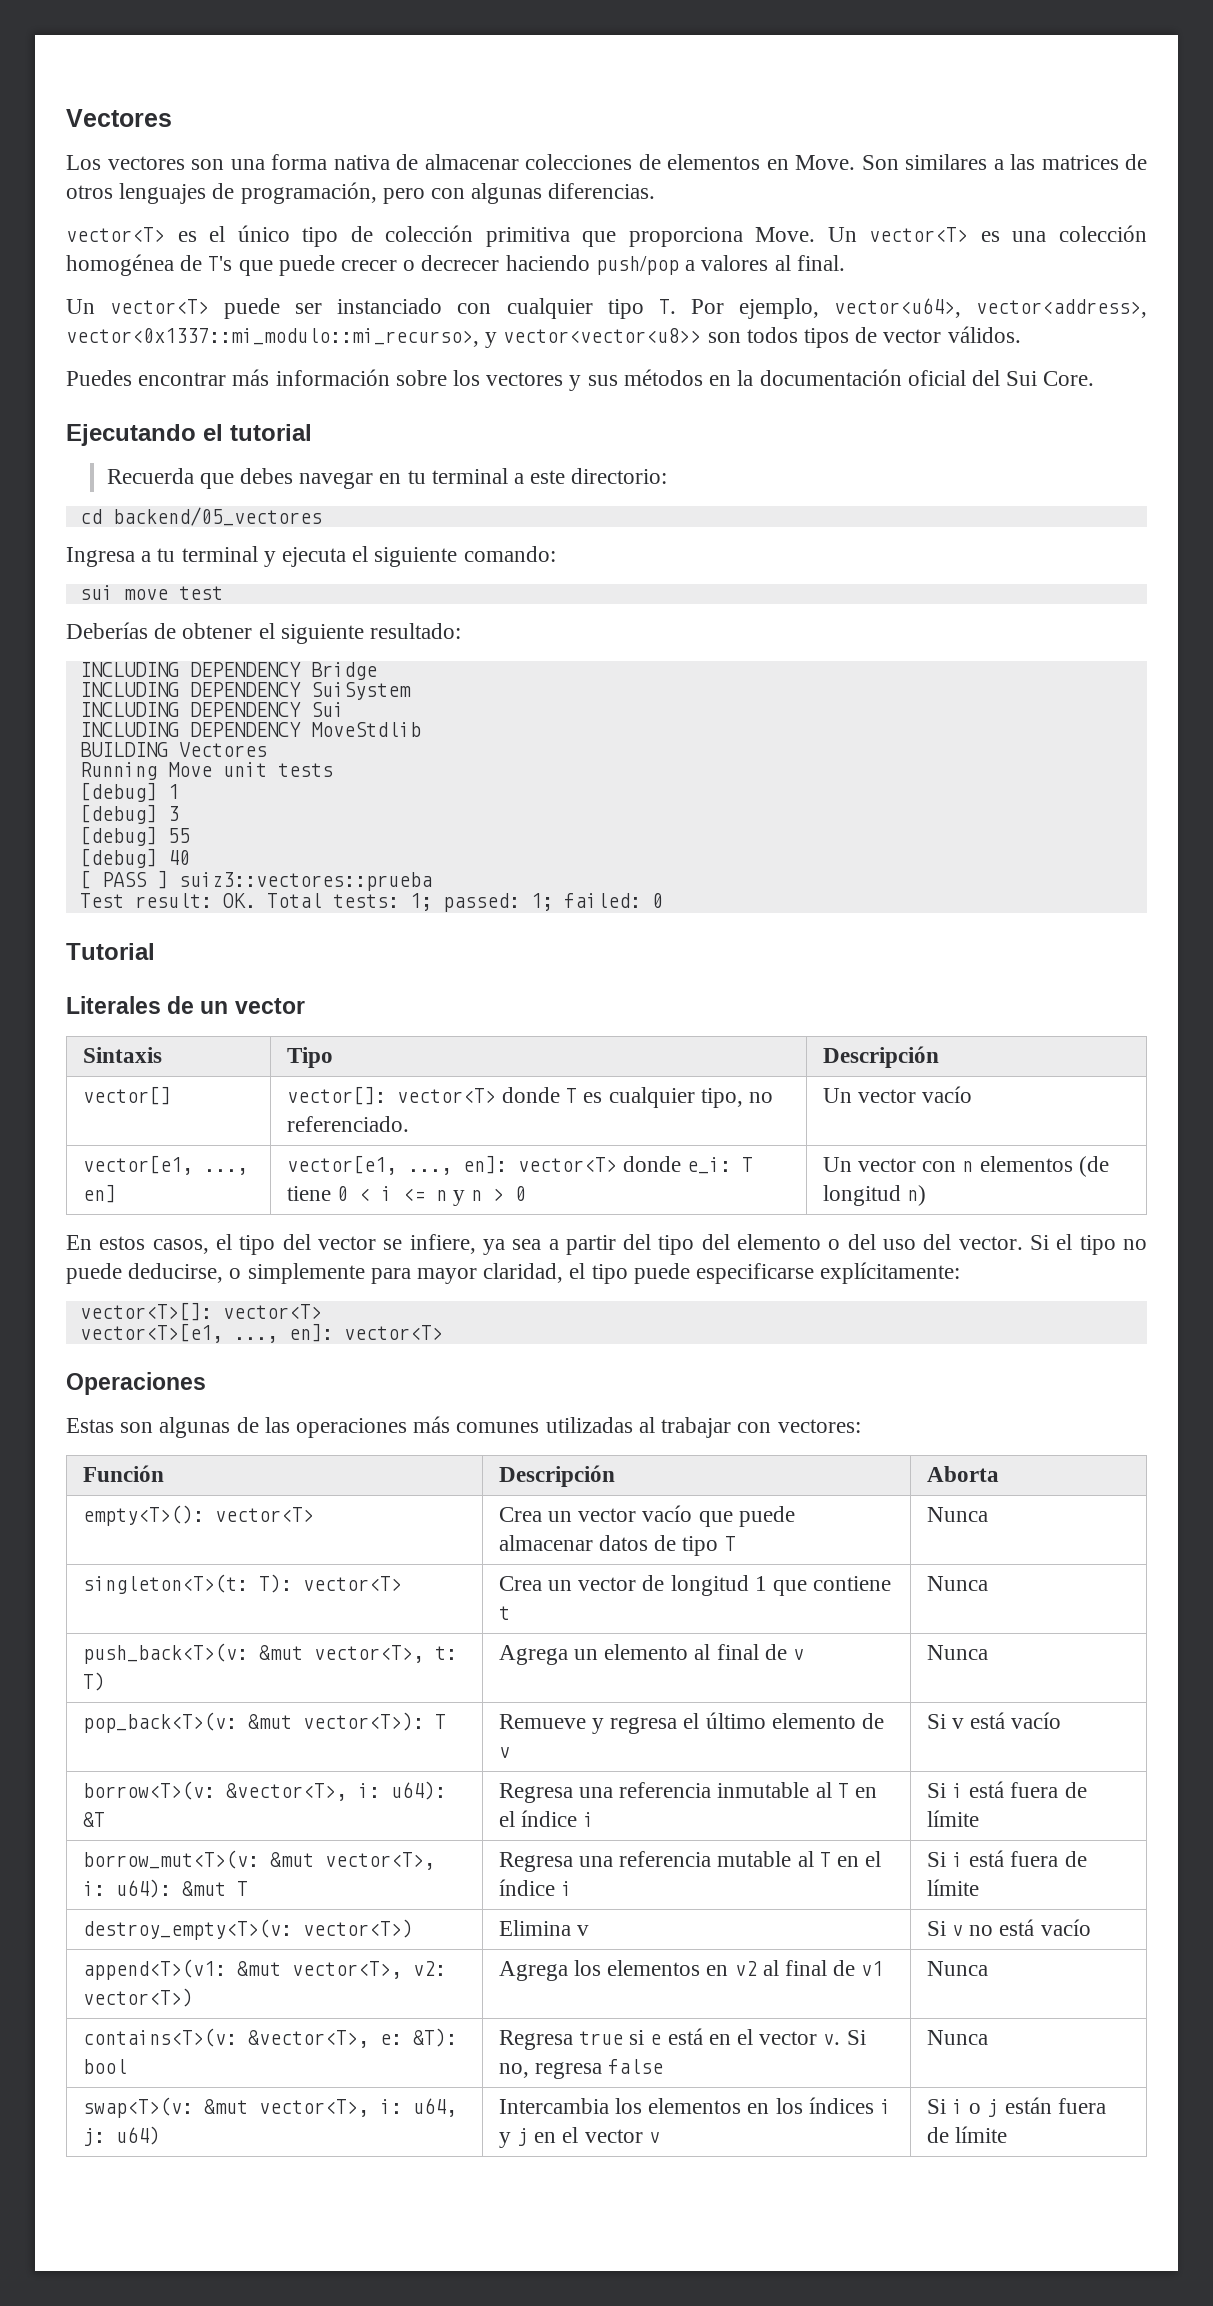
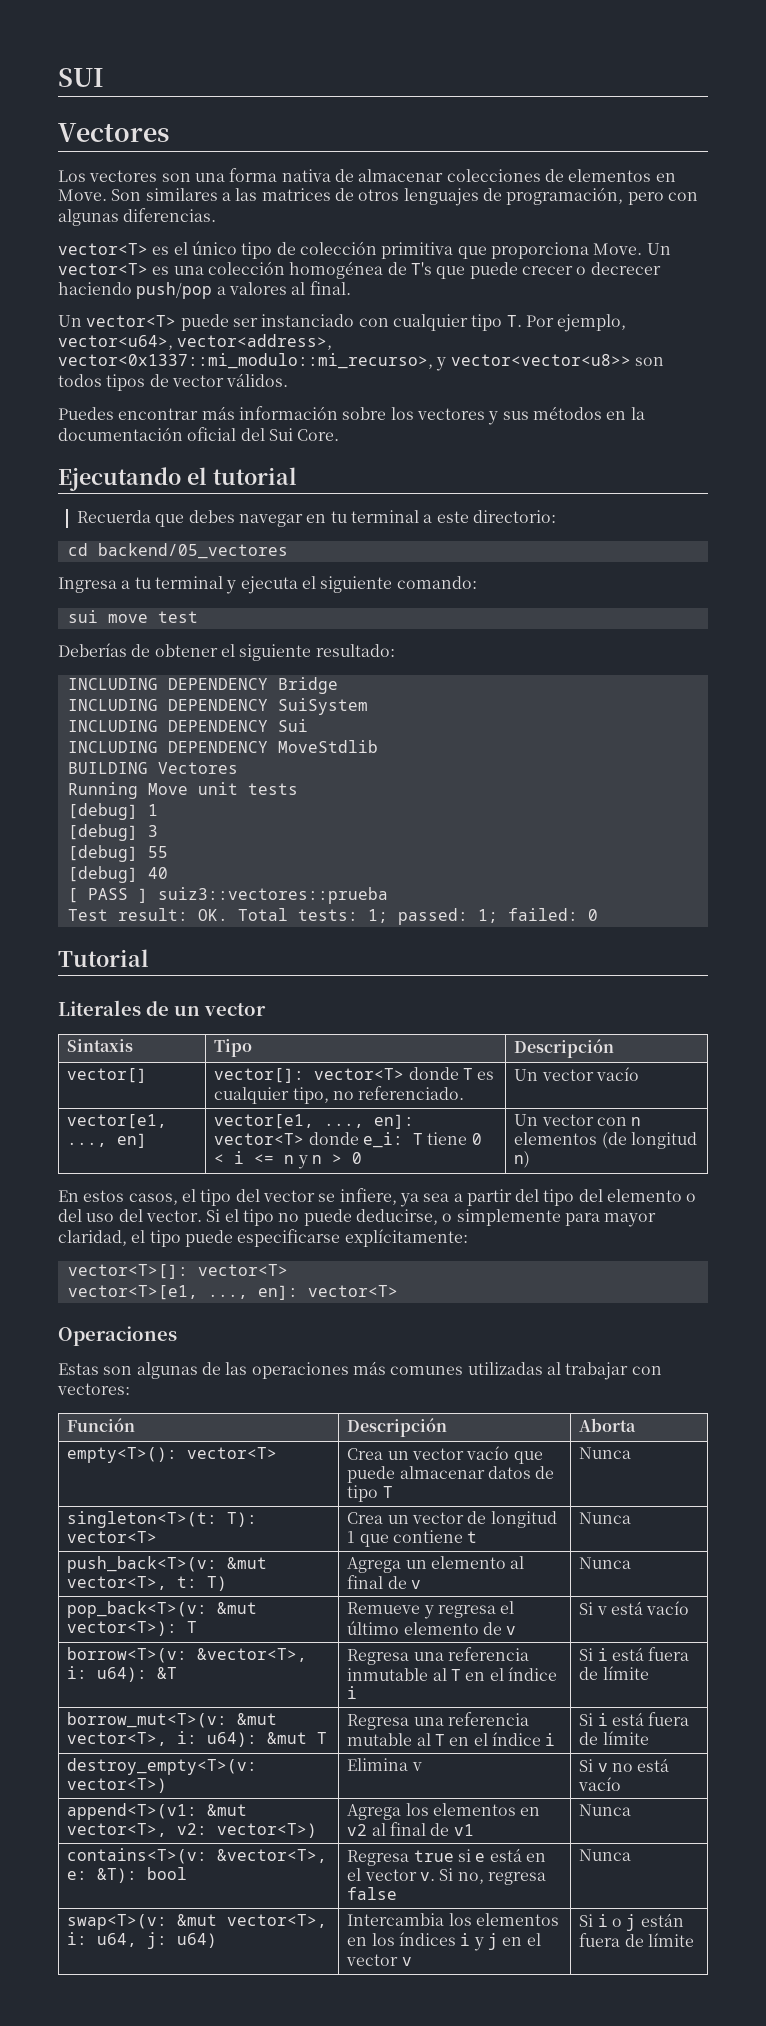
(66, 118) none -> [58,68,104,87] SUI //

